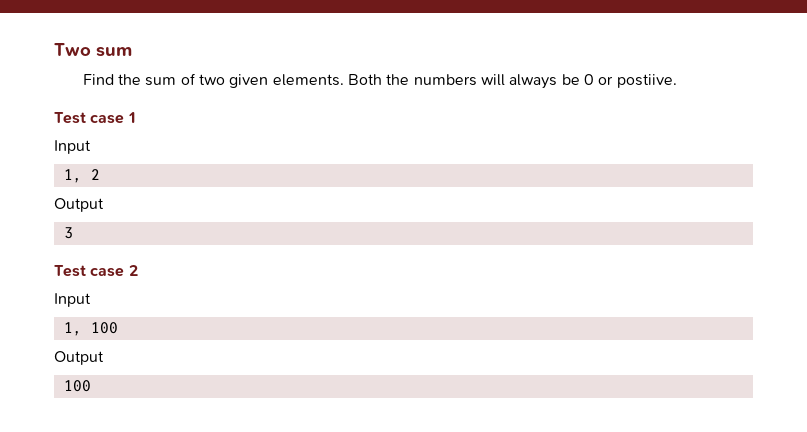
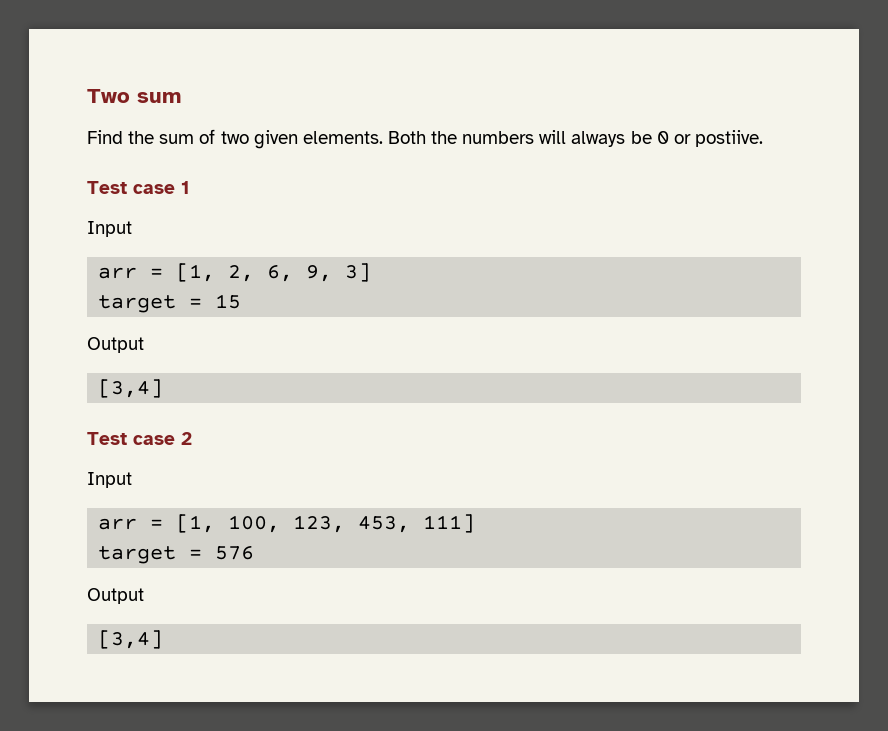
[63,169,100,183] [54,198,104,212] [63,227,73,239] 1, 2 // Output // 3 -> [98,263,372,282] [98,294,242,313] [87,337,144,353] [98,379,164,398] arr = [1, 2, 6, 9, 3] // target = 15 // Output // [3,4]
[63,322,118,336] [54,351,104,365] [63,380,91,392] 1, 100 // Output // 100 -> [98,514,476,533] [98,546,255,564] [87,588,144,604] [98,630,164,649] arr = [1, 100, 123, 453, 111] // target = 576 // Output // [3,4]

